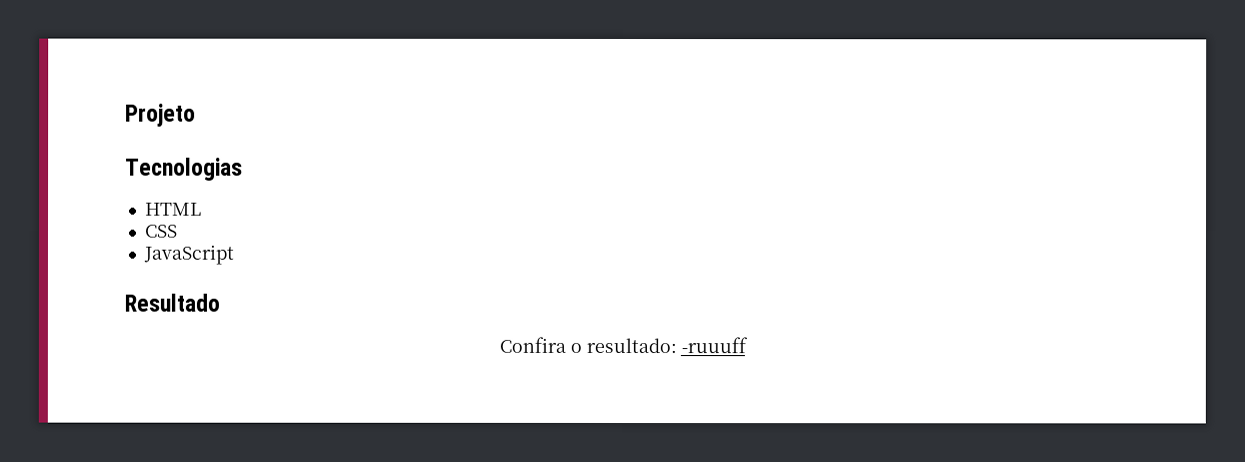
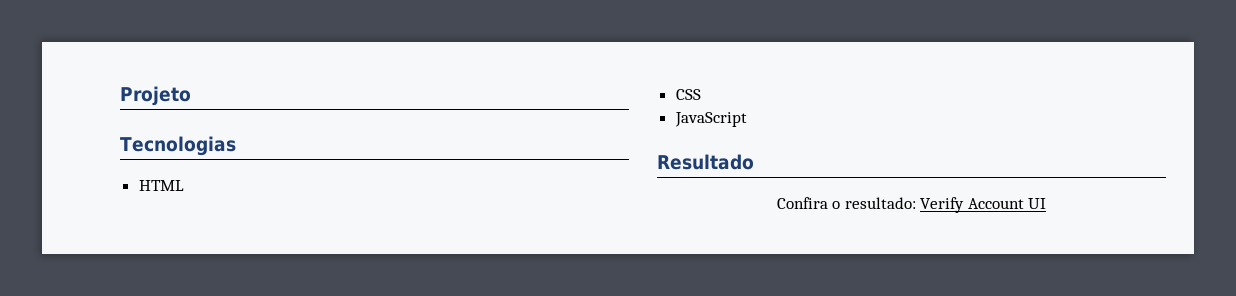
[680,337,748,354] -ruuuff -> [920,197,1047,213] Verify Account UI

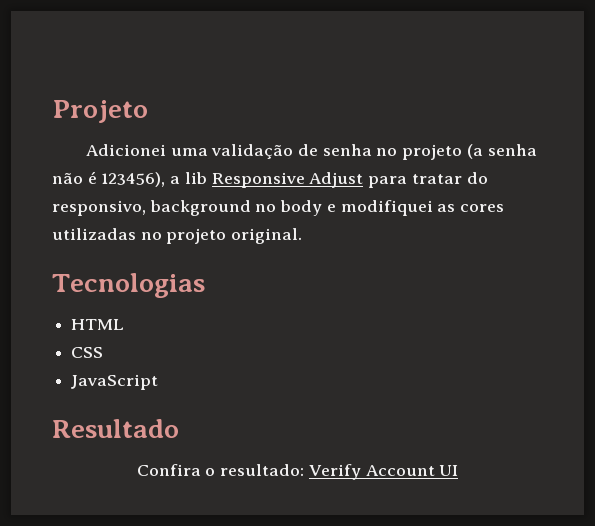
(191, 96) none -> [85,144,537,160] [52,171,488,188] [52,200,505,216] [52,228,303,244] // Adicionei uma validação de senha no projeto (a senha não é 123456), a lib Responsive Adjust para tratar do responsivo, background no body e modifiquei as cores utilizadas no projeto original.

